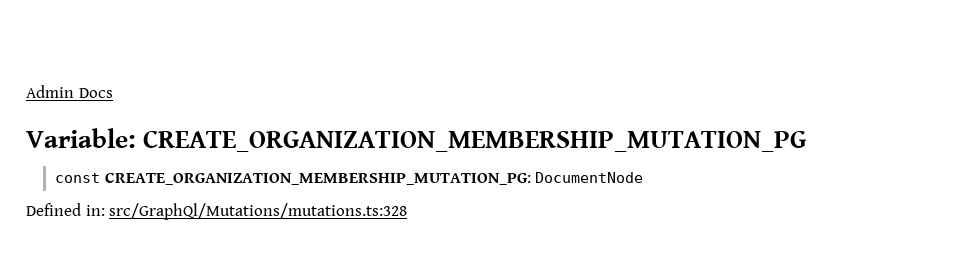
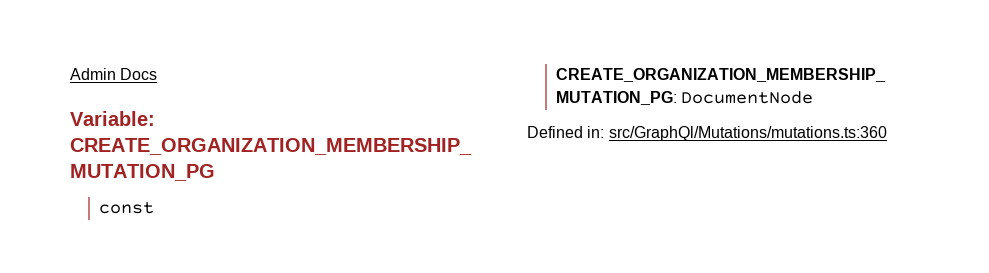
[109,203,408,220] src/GraphQl/Mutations/mutations.ts:328 -> [608,126,887,141] src/GraphQl/Mutations/mutations.ts:360

